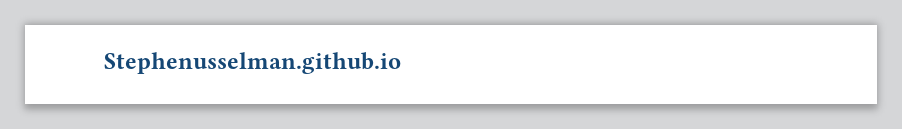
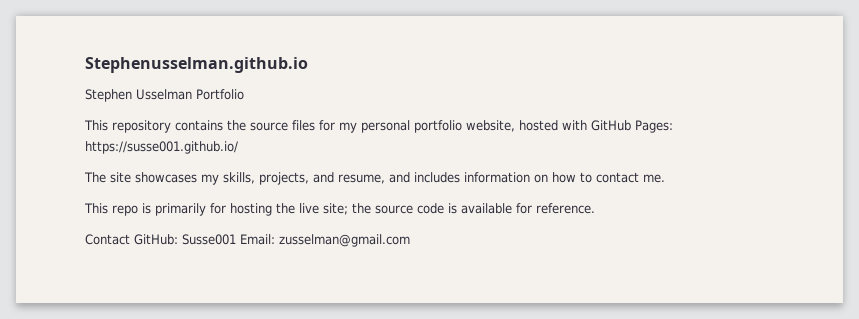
(401, 63) none -> [85,89,244,102] [84,120,673,133] [85,141,238,154] [84,172,665,185] [84,203,595,216] [85,234,410,247] // Stephen Usselman Portfolio // This repository contains the source files for my personal portfolio website, hosted with GitHub Pages: https://susse001.github.io/ // The site showcases my skills, projects, and resume, and includes information on how to contact me. // This repo is primarily for hosting the live site; the source code is available for reference. // Contact GitHub: Susse001 Email: zusselman@gmail.com

